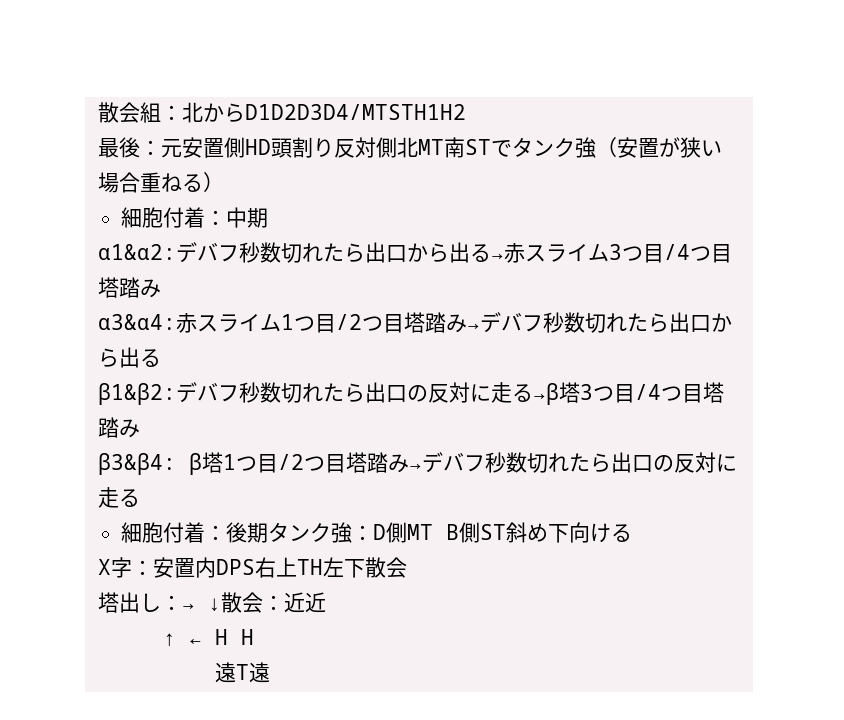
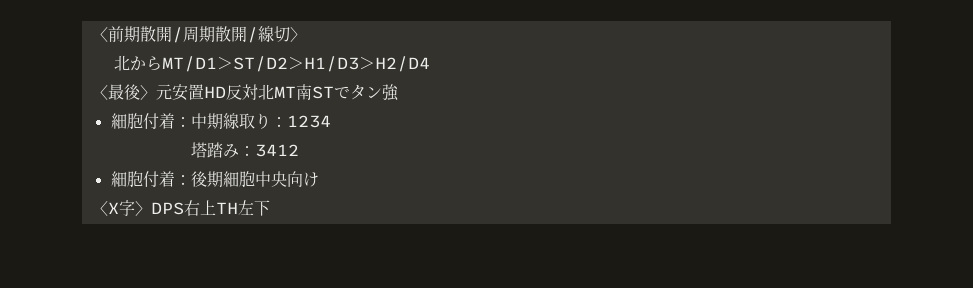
[97,102,466,123] [97,137,397,158] 散会組：北からD1D2D3D4/MTSTH1H2 // 最後：元安置側HD頭割り反対側 -> [92,26,307,43] [114,55,431,72] [92,84,259,101] 〈前期散開/周期散開/線切〉 // 北からMT/D1＞ST/D2＞H1/D3＞H2/D4 // 〈最後〉元安置HD反対
[553,137,722,158] [97,172,224,193] [120,207,268,228] [97,242,732,263] [97,277,161,298] [97,312,732,333] [97,347,161,368] [97,382,724,405] [97,417,140,438] [97,452,737,475] [97,487,140,508] [120,522,632,543] [97,557,407,578] [97,592,326,613] [162,629,254,646] [214,662,270,683] ク強（安置が狭い場合重ねる） // 細胞付着：中期 // α1&α2:デバフ秒数切れたら出口から出る→赤スライム3つ目/4つ目塔踏み // α3&α4:赤スライム1つ目/2つ目塔踏み→デバフ秒数切れたら出口から出る // β1&β2:デバフ秒数切れたら出口の反対に走る→β塔3つ目/4つ目塔踏み // β3&β4: β塔1つ目/2つ目塔踏み→デバフ秒数切れたら出口の反対に走る // 細胞付着：後期タンク強：D側MT B側ST斜め下向ける // X字：安置内DPS右上TH左下散会 // 塔出し：→ ↓散会：近近 // ↑ ← H H // 遠T遠 -> [382,84,400,101] [110,113,331,130] [191,142,300,158] [110,171,319,188] [92,200,271,216] 強 // 細胞付着：中期線取り：1234 // 塔踏み：3412 // 細胞付着：後期細胞中央向け // 〈X字〉DPS右上TH左下

